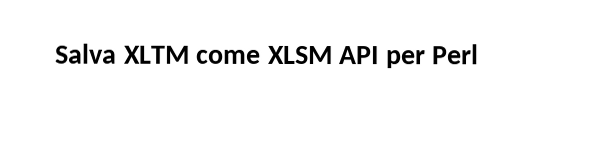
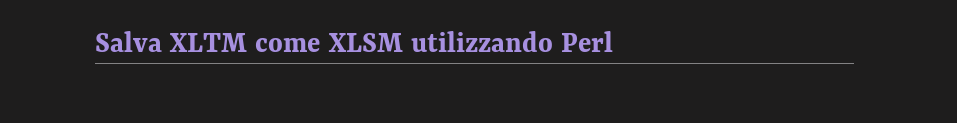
[339,46,426,69] API per -> [410,31,553,52] utilizzando

